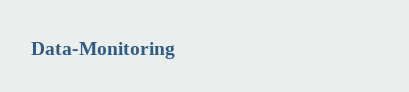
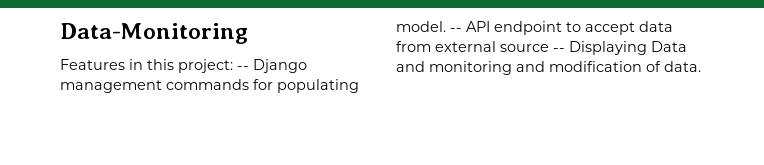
(175, 50) none -> [60,59,307,73] [60,79,359,93] [396,21,673,35] [396,41,687,55] [396,61,701,75] // Features in this project: -- Django management commands for populating model. -- API endpoint to accept data from external source -- Displaying Data and monitoring and modification of data.

